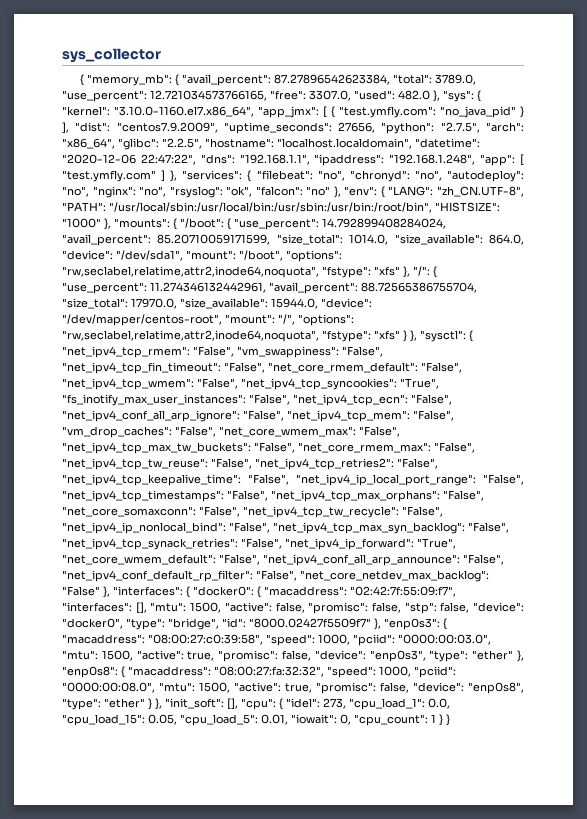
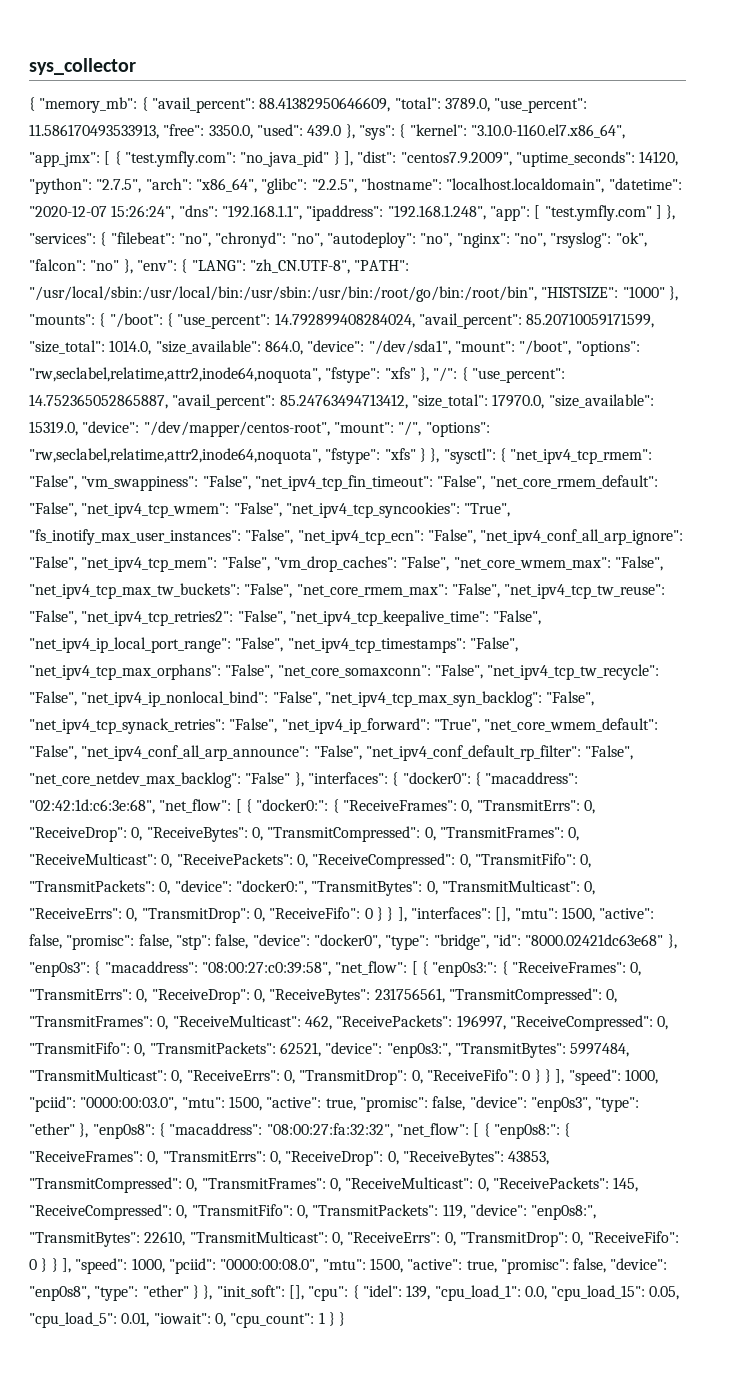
[273,74,390,85] 87.27896542623384, -> [259,97,391,112] 88.41382950646609,
[150,90,430,101] 12.721034573766165, "free": 3307.0, "used": 482.0 -> [29,124,342,139] 11.586170493533913, "free": 3350.0, "used": 439.0
[338,122,376,133] 27656, -> [639,151,679,166] 14120,
[62,154,196,165] "2020-12-06 22:47:22", -> [29,205,175,220] "2020-12-07 15:26:24",
[109,202,432,213] "/usr/local/sbin:/usr/local/bin:/usr/sbin:/usr/bin:/root/bin", -> [29,286,537,302] "/usr/local/sbin:/usr/local/bin:/usr/sbin:/usr/bin:/root/go/bin:/root/bin",
[150,282,477,294] 11.274346132442961, "avail_percent": 88.72565386755704, -> [29,394,408,410] 14.752365052865887, "avail_percent": 85.24763494713412,
[271,298,318,309] 15944.0, -> [29,421,78,436] 15319.0,
[350,586,456,597] "02:42:7f:55:09:f7", -> [29,799,595,814] [29,826,580,842] [29,853,592,869] [29,880,596,896] [29,907,407,923] "02:42:1d:c6:3e:68", "net_flow": [ { "docker0:": { "ReceiveFrames": 0, "TransmitErrs": 0, "ReceiveDrop": 0, "ReceiveBytes": 0, "TransmitCompressed": 0, "TransmitFrames": 0, "ReceiveMulticast": 0, "ReceivePackets": 0, "ReceiveCompressed": 0, "TransmitFifo": 0, "TransmitPackets": 0, "device": "docker0:", "TransmitBytes": 0, "TransmitMulticast": 0, "ReceiveErrs": 0, "TransmitDrop": 0, "ReceiveFifo": 0 } } ],
[249,618,371,628] "8000.02427f5509f7" -> [525,934,664,946] "8000.02421dc63e68"
(263, 639) none -> [335,961,642,977] [29,988,618,1004] [29,1015,669,1031] [29,1042,630,1058] [29,1069,565,1085] "net_flow": [ { "enp0s3:": { "ReceiveFrames": 0, "TransmitErrs": 0, "ReceiveDrop": 0, "ReceiveBytes": 231756561, "TransmitCompressed": 0, "TransmitFrames": 0, "ReceiveMulticast": 462, "ReceivePackets": 196997, "ReceiveCompressed": 0, "TransmitFifo": 0, "TransmitPackets": 62521, "device": "enp0s3:", "TransmitBytes": 5997484, "TransmitMulticast": 0, "ReceiveErrs": 0, "TransmitDrop": 0, "ReceiveFifo": 0 } } ],
(324, 671) none -> [396,1123,571,1139] [29,1151,550,1166] [29,1177,639,1193] [29,1204,597,1220] [29,1231,679,1247] [29,1258,71,1273] "net_flow": [ { "enp0s8:": { "ReceiveFrames": 0, "TransmitErrs": 0, "ReceiveDrop": 0, "ReceiveBytes": 43853, "TransmitCompressed": 0, "TransmitFrames": 0, "ReceiveMulticast": 0, "ReceivePackets": 145, "ReceiveCompressed": 0, "TransmitFifo": 0, "TransmitPackets": 119, "device": "enp0s8:", "TransmitBytes": 22610, "TransmitMulticast": 0, "ReceiveErrs": 0, "TransmitDrop": 0, "ReceiveFifo": 0 } } ],
[323,698,346,709] 273, -> [406,1285,431,1300] 139,

